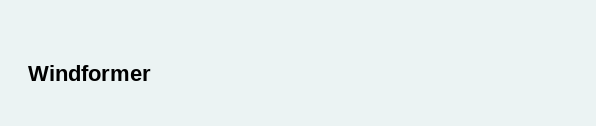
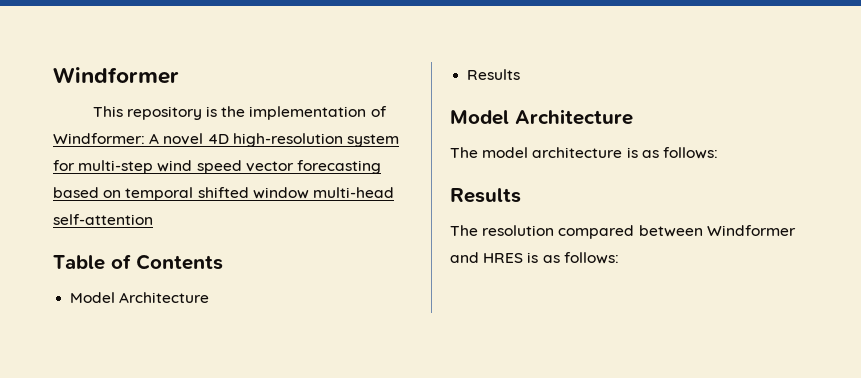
[28,65,151,81] Windformer -> [53,67,179,84] [92,106,387,120] [53,133,399,147] [53,160,381,174] [53,187,394,201] [53,214,153,225] [53,254,223,270] [70,292,210,303] [467,69,521,80] [450,109,633,125] [450,147,718,159] [450,188,521,203] [450,225,796,239] [450,252,619,264] Windformer // This repository is the implementation of Windformer: A novel 4D high-resolution system for multi-step wind speed vector forecasting based on temporal shifted window multi-head self-attention // Table of Contents // Model Architecture // Results // Model Architecture // The model architecture is as follows: // Results // The resolution compared between Windformer and HRES is as follows:

